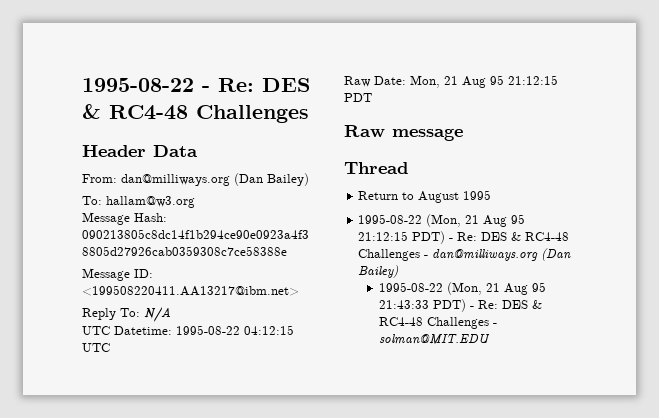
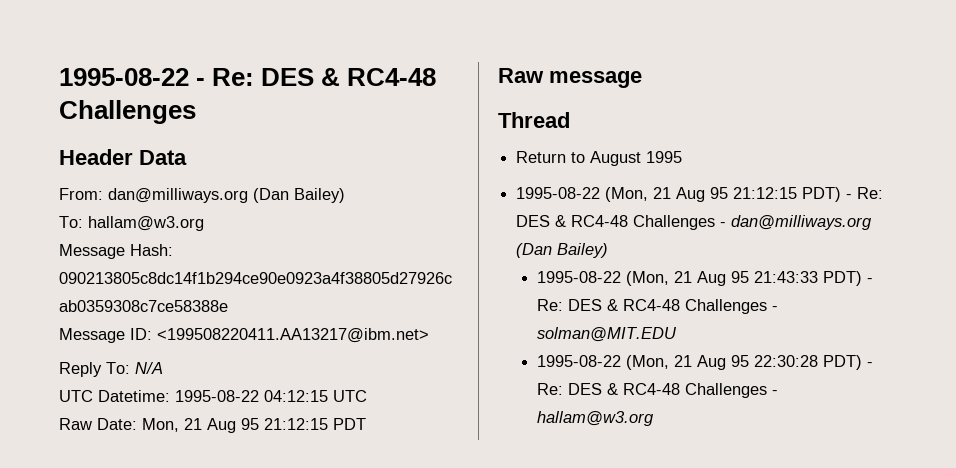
(490, 339) none -> [537,355,874,370] [537,383,779,398] [537,411,655,426] // 1995-08-22 (Mon, 21 Aug 95 22:30:28 PDT) - Re: DES & RC4-48 Challenges - hallam@w3.org

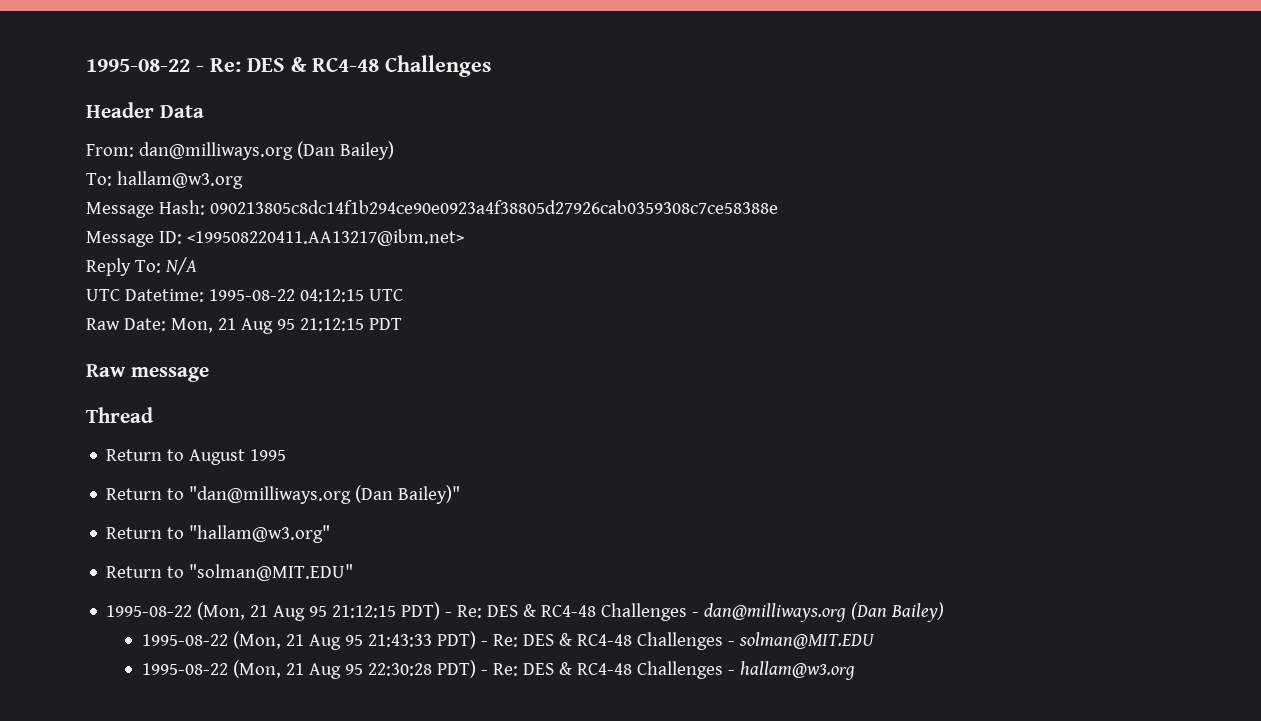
(683, 157) none -> [106,485,461,504] [106,525,331,543] [106,564,354,581] // Return to "dan@milliways.org (Dan Bailey)" // Return to "hallam@w3.org" // Return to "solman@MIT.EDU"

